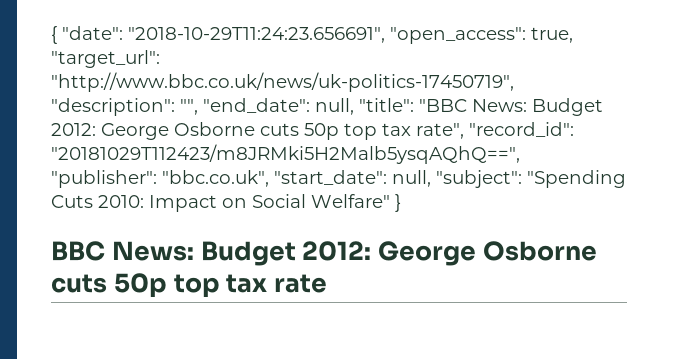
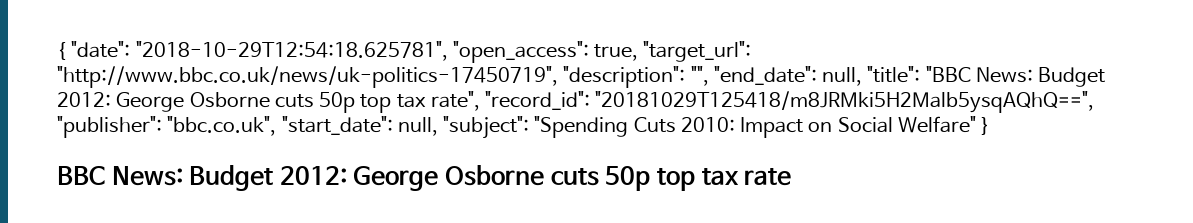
[128,27,385,43] "2018-10-29T11:24:23.656691", -> [135,41,448,61] "2018-10-29T12:54:18.625781",
[51,144,520,164] "20181029T112423/m8JRMki5H2Malb5ysqAQhQ==", -> [595,91,1095,113] "20181029T125418/m8JRMki5H2Malb5ysqAQhQ==",

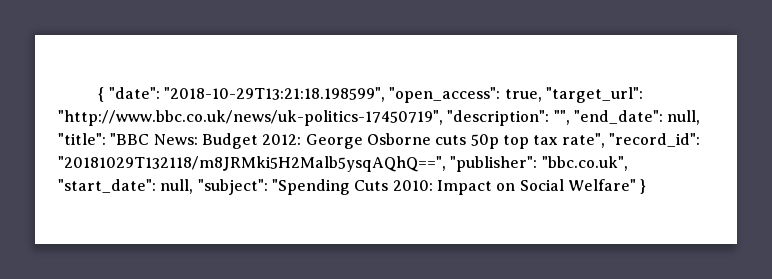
[135,41,448,61] "2018-10-29T12:54:18.625781", -> [164,87,386,102] "2018-10-29T13:21:18.198599",
[595,91,1095,113] "20181029T125418/m8JRMki5H2Malb5ysqAQhQ==", -> [58,156,446,172] "20181029T132118/m8JRMki5H2Malb5ysqAQhQ==",
[57,165,792,191] // BBC News: Budget 2012: George Osborne cuts 50p top tax rate -> (647, 186) none

